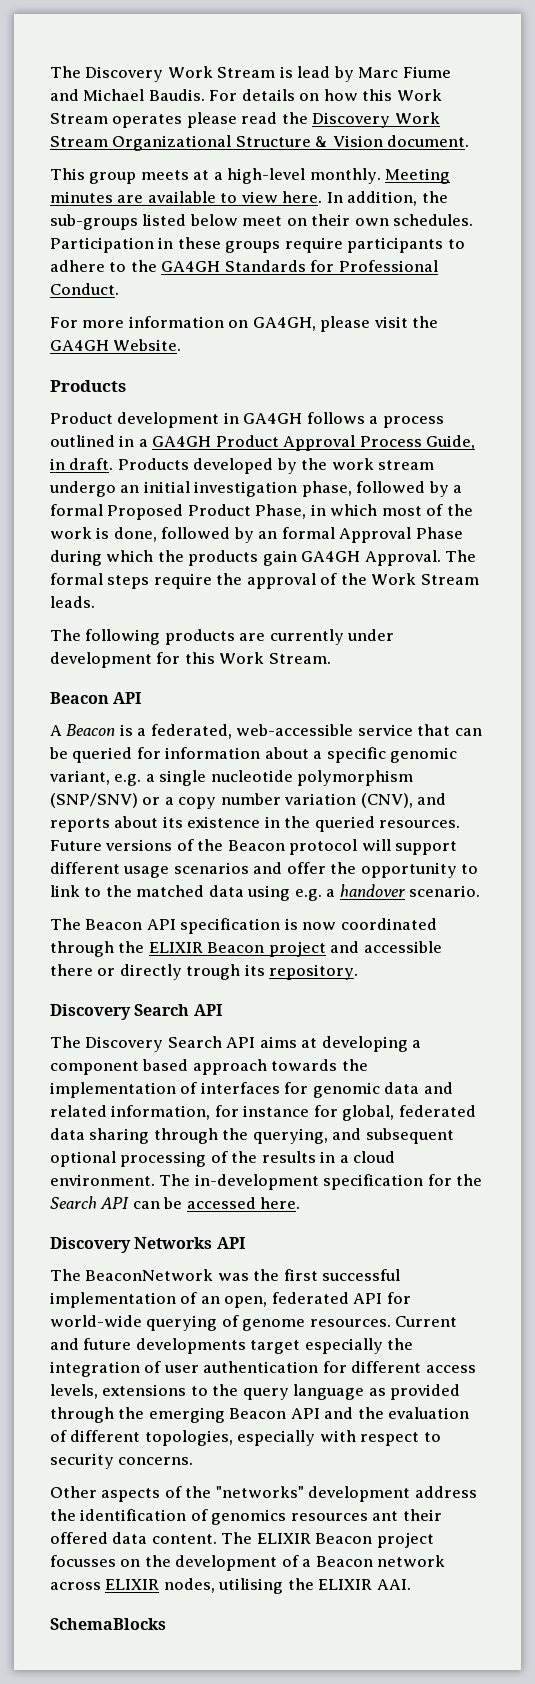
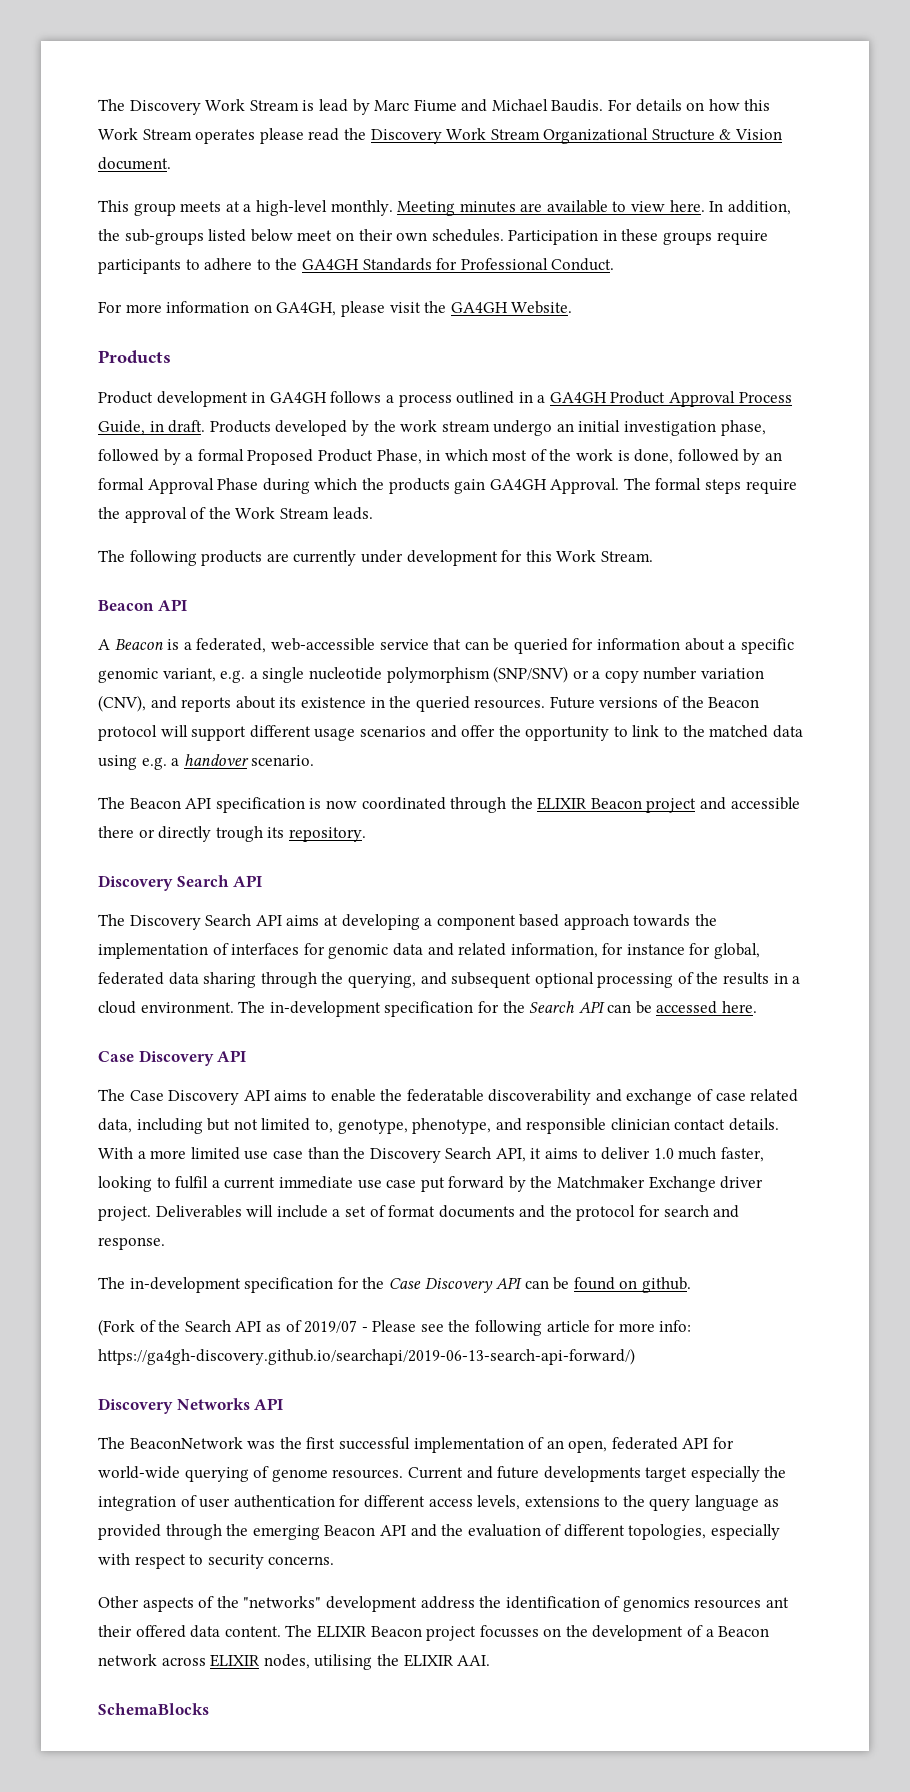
(301, 1203) none -> [98,1050,247,1066] [98,1089,799,1105] [98,1118,780,1134] [98,1147,765,1163] [98,1176,764,1192] [98,1205,740,1221] [98,1237,165,1250] [98,1277,692,1293] [98,1319,692,1336] [98,1348,635,1365] // Case Discovery API // The Case Discovery API aims to enable the federatable discoverability and exchange of case related data, including but not limited to, genotype, phenotype, and responsible clinician contact details. With a more limited use case than the Discovery Search API, it aims to deliver 1.0 much faster, looking to fulfil a current immediate use case put forward by the Matchmaker Exchange driver project. Deliverables will include a set of format documents and the protocol for search and response. // The in-development specification for the Case Discovery API can be found on github. // (Fork of the Search API as of 2019/07 - Please see the following article for more info: https://ga4gh-discovery.github.io/searchapi/2019-06-13-search-api-forward/)

